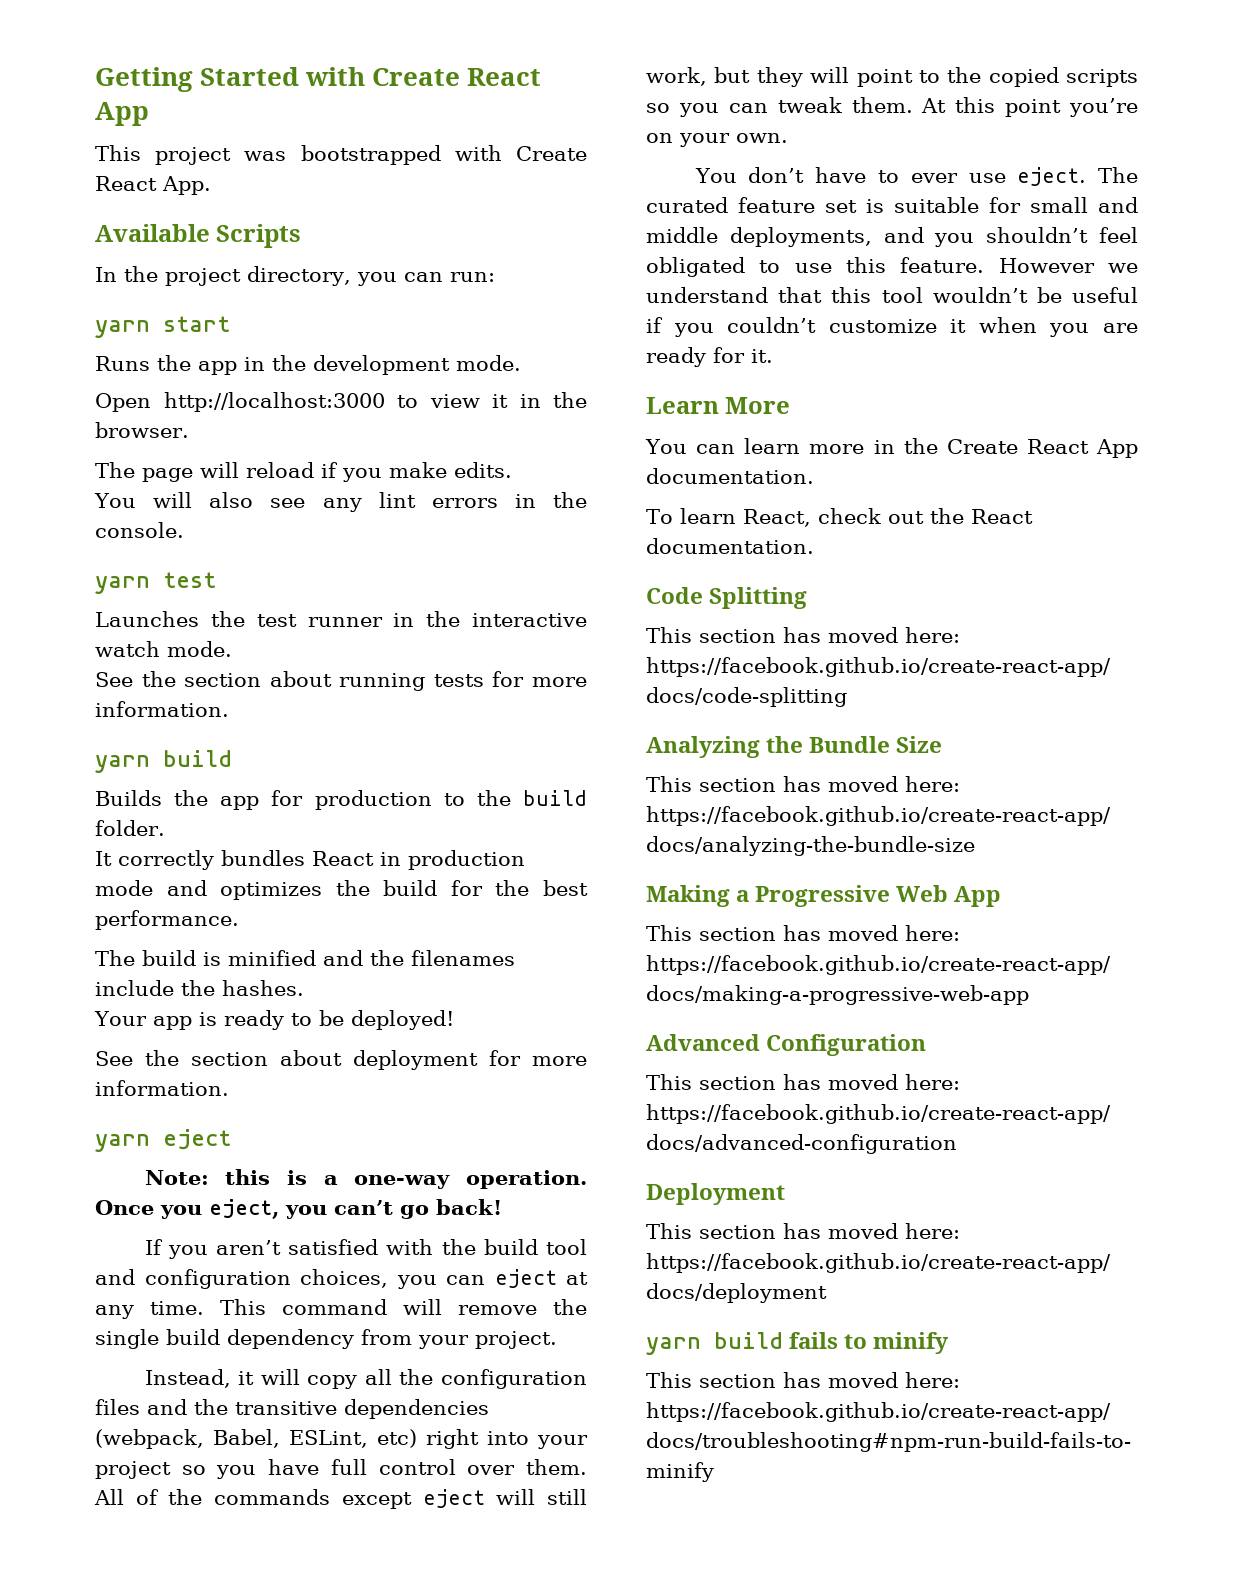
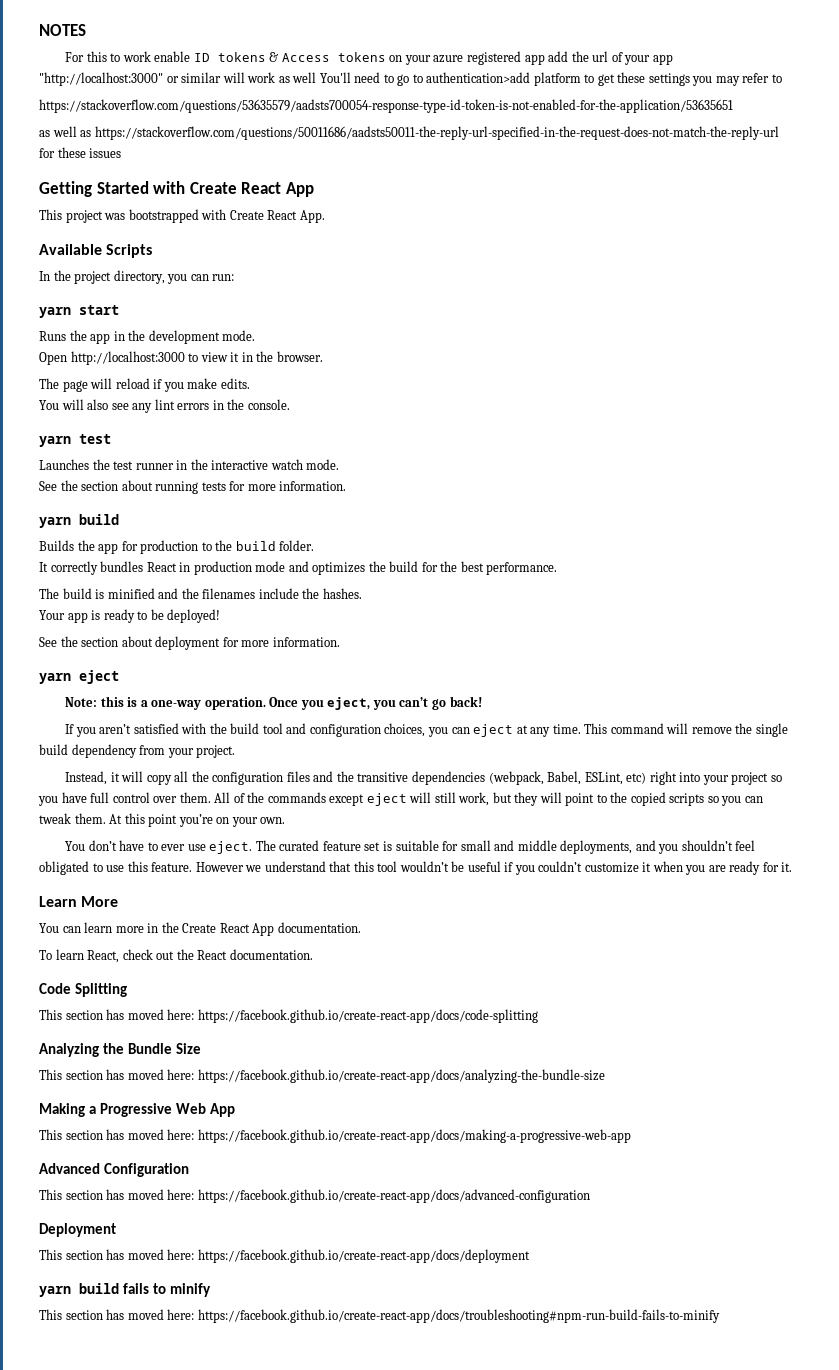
(95, 79) none -> [39,24,86,36] [65,51,673,65] [39,72,782,86] [39,99,733,113] [39,126,779,140] [39,147,122,158] NOTES // For this to work enable ID tokens & Access tokens on your azure registered app add the url of your app "http://localhost:3000" or similar will work as well You'll need to go to authentication>add platform to get these settings you may refer to // https://stackoverflow.com/questions/53635579/aadsts700054-response-type-id-token-is-not-enabled-for-the-application/53635651 // as well as https://stackoverflow.com/questions/50011686/aadsts50011-the-reply-url-specified-in-the-request-does-not-match-the-reply-url for these issues //

